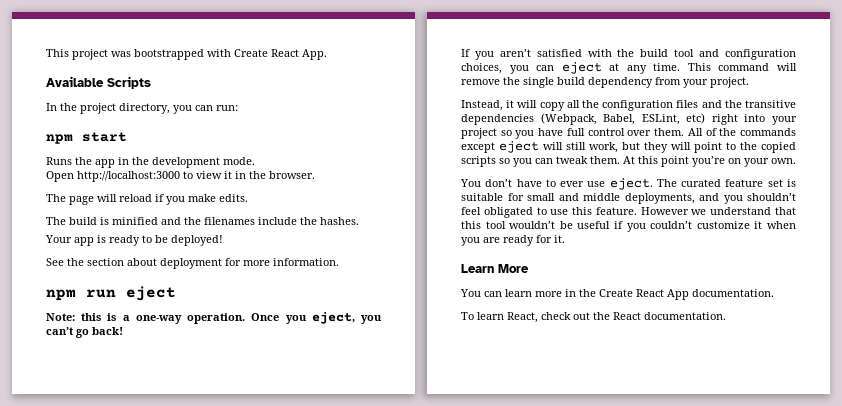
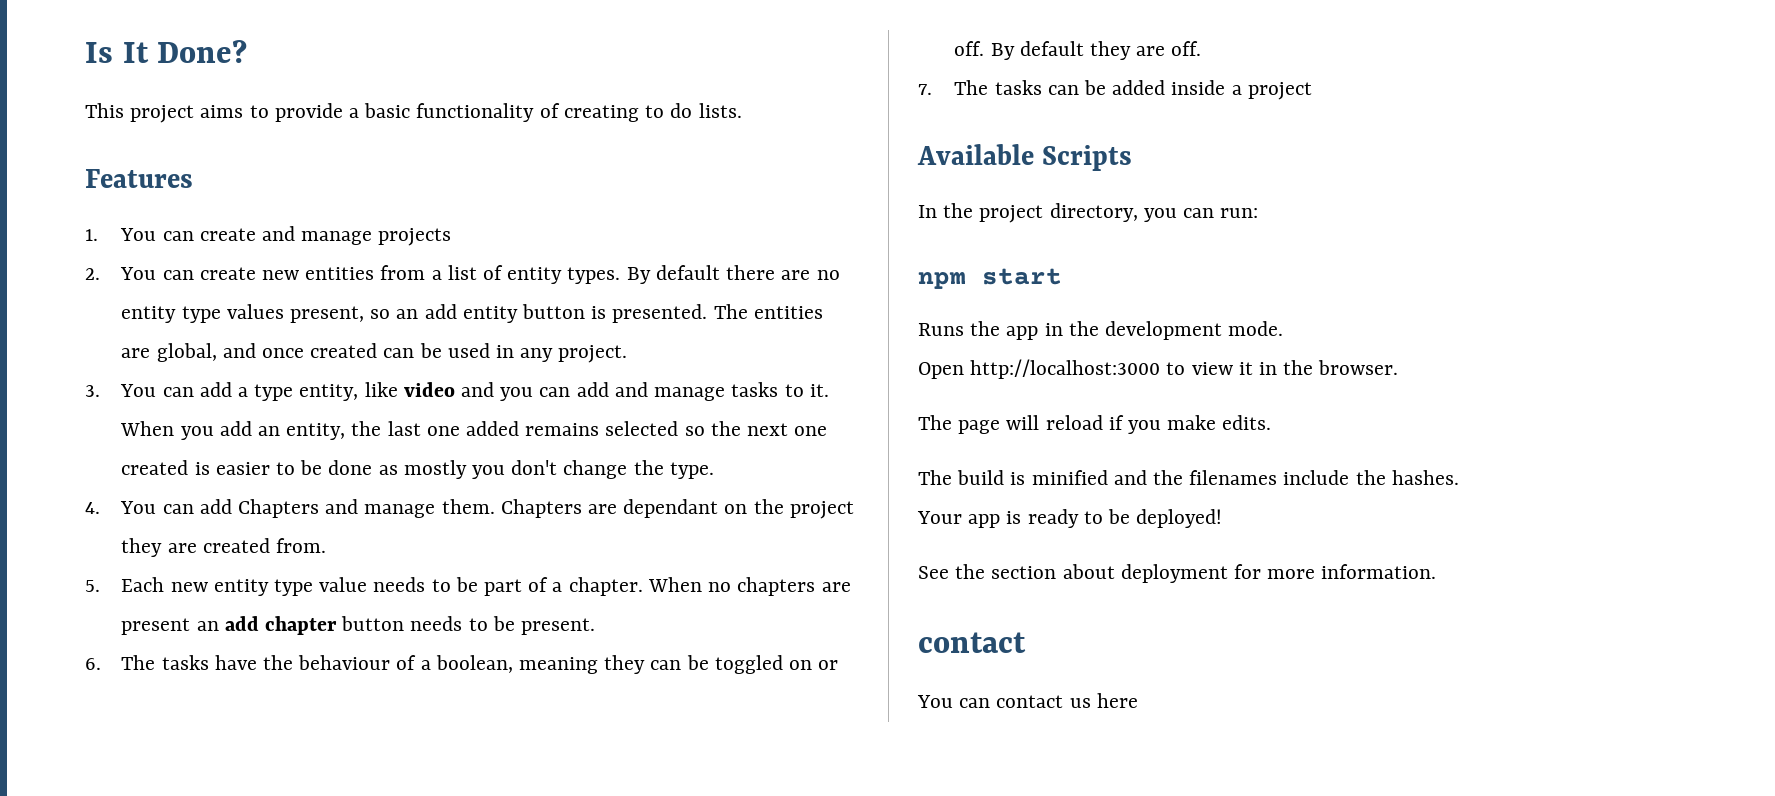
[46,49,327,60] This project was bootstrapped with Create React App. -> [85,40,248,63] [85,103,742,123] [85,169,193,188] [85,226,452,246] [85,265,840,284] [121,304,823,323] [121,343,628,363] [85,382,829,401] [120,421,828,440] [121,460,714,479] [85,499,854,519] [121,538,327,557] [85,577,851,596] [121,616,596,635] [85,655,839,674] [954,41,1202,60] [918,80,1312,100] Is It Done? // This project aims to provide a basic functionality of creating to do lists. // Features // 1. You can create and manage projects // 2. You can create new entities from a list of entity types. By default there are no entity type values present, so an add entity button is presented. The entities are global, and once created can be used in any project. // 3. You can add a type entity, like video and you can add and manage tasks to it. When you add an entity, the last one added remains selected so the next one created is easier to be done as mostly you don't change the type. // 4. You can add Chapters and manage them. Chapters are dependant on the project they are created from. // 5. Each new entity type value needs to be part of a chapter. When no chapters are present an add chapter button needs to be present. // 6. The tasks have the behaviour of a boolean, meaning they can be toggled on or off. By default they are off. // 7. The tasks can be added inside a project
[46,286,176,301] [46,312,383,324] [46,327,123,338] [461,49,796,60] [461,62,797,74] [461,77,749,88] [461,100,796,111] [461,113,797,125] [461,128,796,139] [461,141,796,153] [461,156,796,167] [460,178,796,190] [461,193,796,204] [461,207,796,218] [461,221,796,232] [461,235,565,246] [461,264,529,273] [460,289,774,300] [461,312,726,323] npm run eject // Note: this is a one-way operation. Once you eject, you can’t go back! // If you aren’t satisfied with the build tool and configuration choices, you can eject at any time. This command will remove the single build dependency from your project. // Instead, it will copy all the configuration files and the transitive dependencies (Webpack, Babel, ESLint, etc) right into your project so you have full control over them. All of the commands except eject will still work, but they will point to the copied scripts so you can tweak them. At this point you’re on your own. // You don’t have to ever use eject. The curated feature set is suitable for small and middle deployments, and you shouldn’t feel obligated to use this feature. However we understand that this tool wouldn’t be useful if you couldn’t customize it when you are ready for it. // Learn More // You can learn more in the Create React App documentation. // To learn React, check out the React documentation. -> [918,632,1026,653] [917,693,1138,708] contact // You can contact us here

